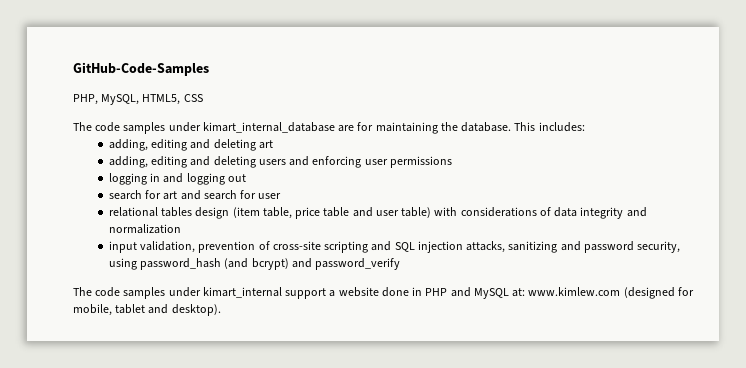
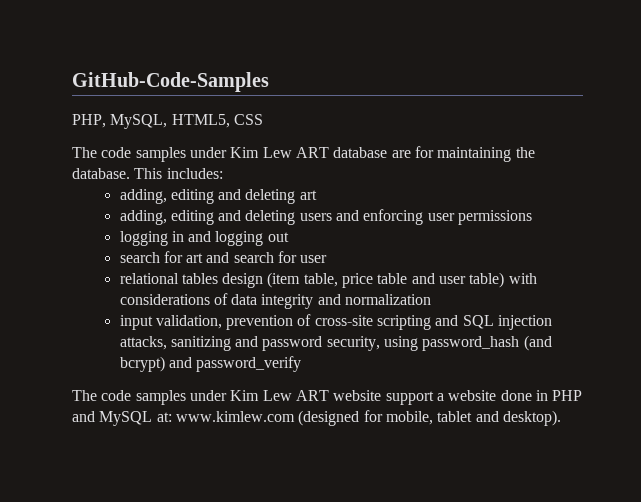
[202,122,335,133] kimart_internal_database -> [230,147,388,158] Kim Lew ART database
[202,287,282,298] kimart_internal -> [230,390,382,401] Kim Lew ART website

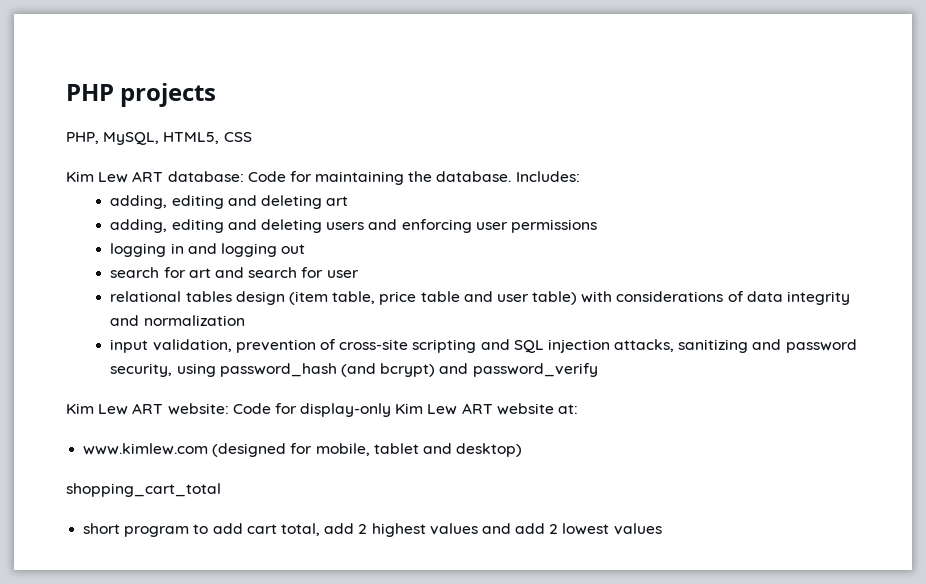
[72,72,269,92] GitHub-Code-Samples -> [66,83,217,107] PHP projects
[72,147,411,162] The code samples under Kim Lew ART database are -> [66,171,286,183] Kim Lew ART database: Code
[134,168,223,179] This includes: -> [515,171,580,182] Includes:
[72,390,583,405] [72,411,153,426] The code samples under Kim Lew ART website support a website done in PHP and MySQL -> [66,403,554,417] Kim Lew ART website: Code for display-only Kim Lew ART website
(172, 417) none -> (579, 409) //
[502,410,561,426] desktop). -> [456,443,523,457] [66,483,221,497] [83,523,662,537] desktop) // shopping_cart_total // short program to add cart total, add 2 highest values and add 2 lowest values

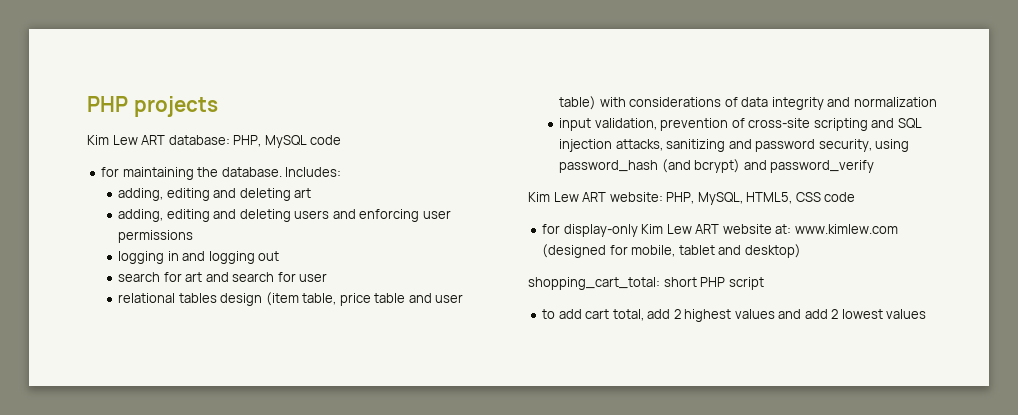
[66,132,252,145] // PHP, MySQL, HTML5, CSS -> (218, 106) none
[247,171,286,182] Code -> [233,135,342,148] PHP, MySQL code //
[232,403,271,414] Code -> [666,192,856,205] PHP, MySQL, HTML5, CSS code //
(579, 409) // -> (792, 229) none
[66,483,221,497] [83,523,190,537] shopping_cart_total // short program -> [528,277,764,290] shopping_cart_total: short PHP script //

